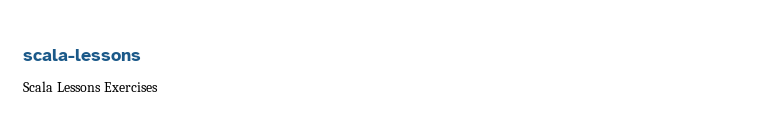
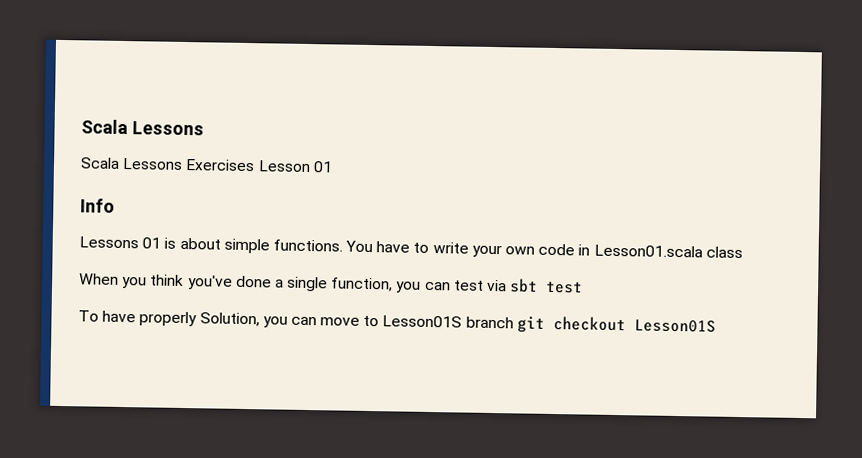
[23,49,141,61] scala-lessons -> [81,119,204,136] Scala Lessons
(158, 87) none -> [257,160,333,173] [80,198,115,213] [79,236,743,259] [79,273,584,294] [78,310,716,333] Lesson 01 // Info // Lessons 01 is about simple functions. You have to write your own code in Lesson01.scala class // When you think you've done a single function, you can test via sbt test // To have properly Solution, you can move to Lesson01S branch git checkout Lesson01S

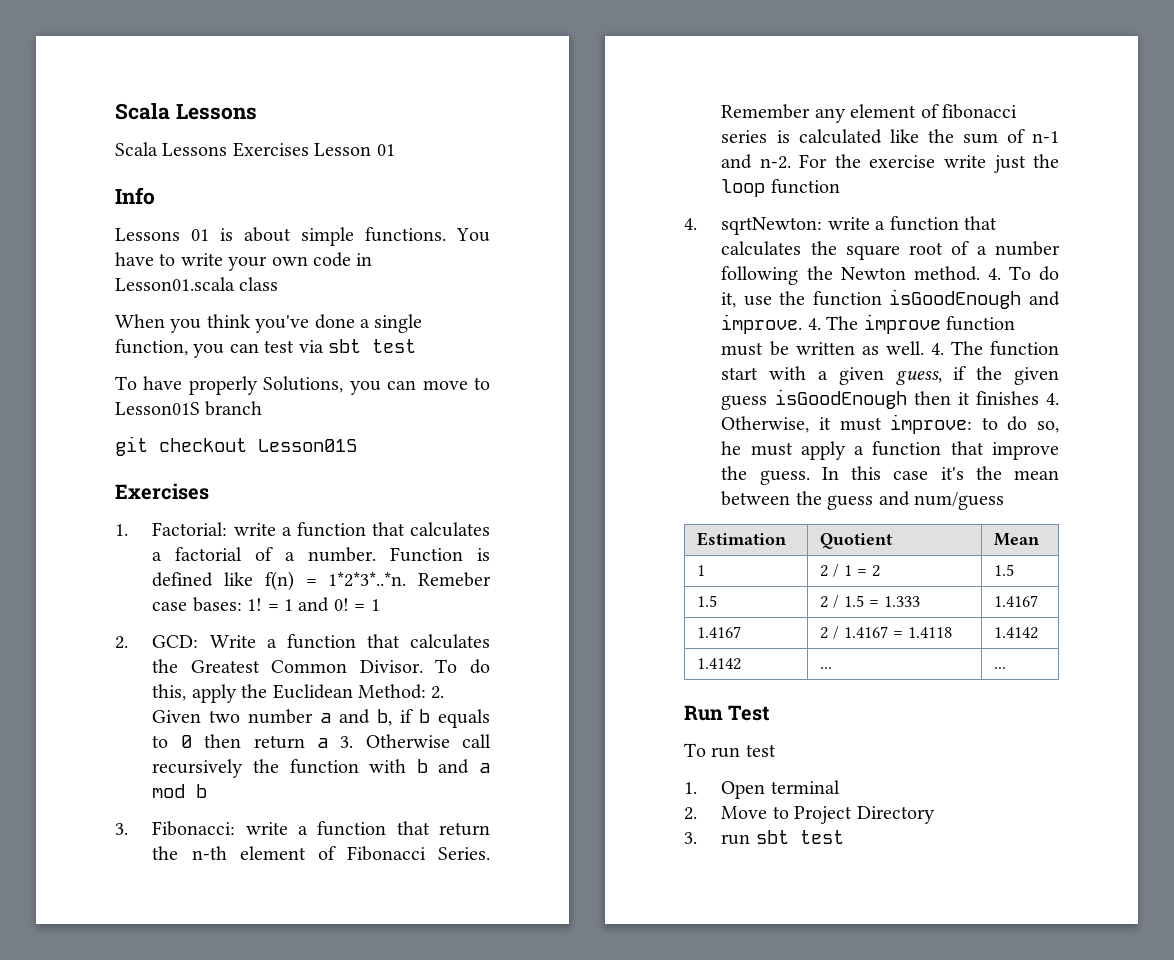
[199,312,260,327] Solution, -> [263,376,344,393] Solutions,
(514, 322) none -> (263, 408) //
(716, 326) none -> [115,483,209,500] [115,522,490,537] [152,547,491,562] [152,571,492,591] [152,597,380,612] [115,634,490,649] [152,659,491,674] [152,684,445,703] [152,709,490,728] [152,734,491,749] [152,759,491,778] [152,784,208,798] [115,821,490,836] [152,846,490,861] [721,104,1018,123] [721,129,1059,144] [721,154,1059,173] [721,179,840,197] [684,216,998,235] [721,241,1060,260] [721,266,1059,285] [721,289,1060,309] [721,314,1016,334] [721,341,1059,356] [721,366,1059,385] [721,389,1059,410] [721,414,1059,434] [721,441,1059,460] [721,466,1059,485] [721,491,1005,510] [696,532,786,546] [819,533,893,549] [993,533,1039,546] [696,565,705,576] [819,564,880,577] [993,564,1014,576] [696,595,717,607] [819,595,920,608] [993,595,1038,607] [696,626,741,638] [819,626,952,639] [993,627,1038,639] [696,658,741,670] [819,667,832,669] [993,667,1006,669] [684,705,770,721] [684,743,776,758] [684,780,840,799] [684,806,935,824] [684,830,844,845] // Exercises // 1. Factorial: write a function that calculates a factorial of a number. Function is defined like f(n) = 1*2*3*..*n. Remeber case bases: 1! = 1 and 0! = 1 // 2. GCD: Write a function that calculates the Greatest Common Divisor. To do this, apply the Euclidean Method: 2. Given two number a and b, if b equals to 0 then return a 3. Otherwise call recursively the function with b and a mod b // 3. Fibonacci: write a function that return the n-th element of Fibonacci Series. Remember any element of fibonacci series is calculated like the sum of n-1 and n-2. For the exercise write just the loop function // 4. sqrtNewton: write a function that calculates the square root of a number following the Newton method. 4. To do it, use the function isGoodEnough and improve. 4. The improve function must be written as well. 4. The function start with a given guess, if the given guess isGoodEnough then it finishes 4. Otherwise, it must improve: to do so, he must apply a function that improve the guess. In this case it's the mean between the guess and num/guess // Estimation | Quotient | Mean // 1 | 2 / 1 = 2 | 1.5 // 1.5 | 2 / 1.5 = 1.333 | 1.4167 // 1.4167 | 2 / 1.4167 = 1.4118 | 1.4142 // 1.4142 | ... | ... // Run Test // To run test // 1. Open terminal // 2. Move to Project Directory // 3. run sbt test

